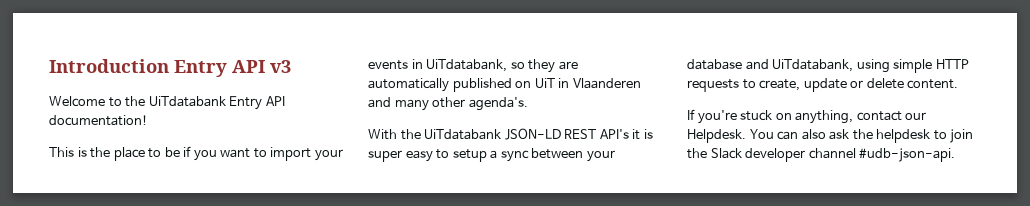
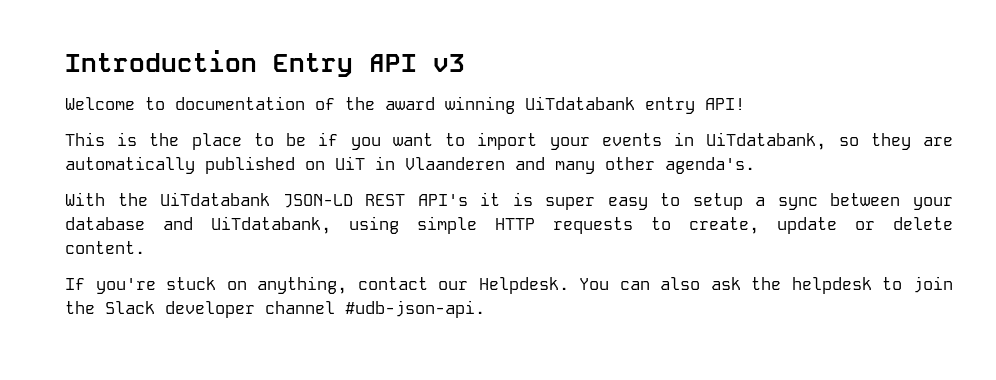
[125,96,285,110] [49,115,148,126] the UiTdatabank Entry API documentation! -> [175,96,745,114] documentation of the award winning UiTdatabank entry API!

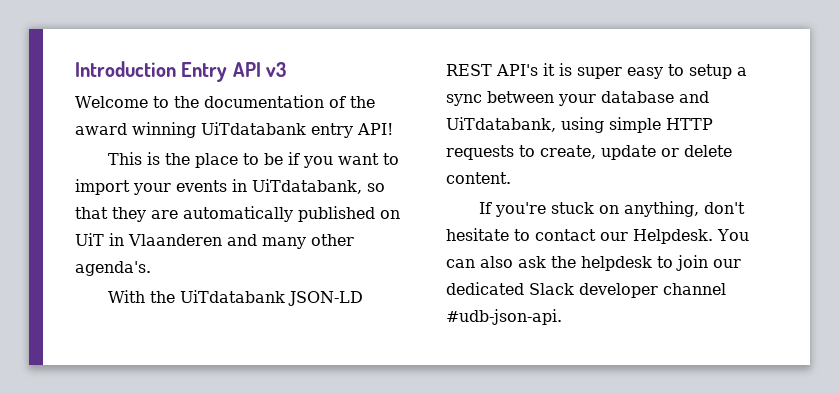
(165, 103) none -> [173,96,199,108] the
(859, 141) none -> [75,207,108,219] that
(348, 285) none -> [703,202,745,214] [446,228,530,241] don't hesitate to
[65,301,95,314] the -> [713,259,741,268] [446,282,524,295] our dedicated

